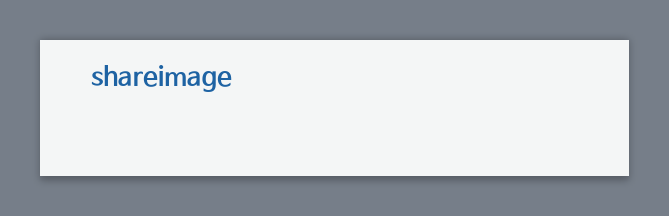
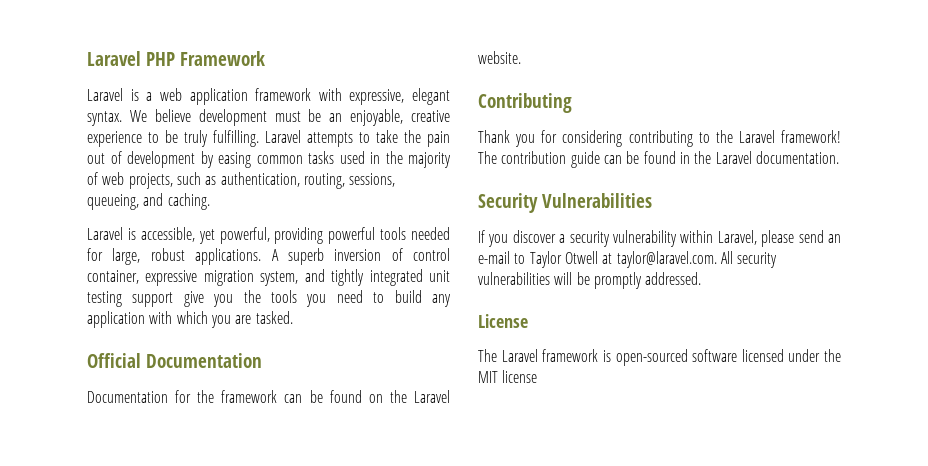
[91,65,232,92] shareimage -> [87,51,265,66] [87,88,450,105] [87,109,450,126] [87,130,450,147] [87,151,451,168] [87,172,396,189] [87,193,210,210] [87,227,450,244] [87,248,450,265] [87,269,450,286] [87,290,451,307] [87,311,293,328] [87,353,262,368] [87,390,450,403] [478,51,521,64] [478,93,572,113] [478,130,841,147] [478,151,839,168] [478,193,652,213] [478,230,841,247] [478,251,778,268] [478,272,702,289] [478,314,528,328] [478,349,841,366] [478,370,538,383] Laravel PHP Framework // Laravel is a web application framework with expressive, elegant syntax. We believe development must be an enjoyable, creative experience to be truly fulfilling. Laravel attempts to take the pain out of development by easing common tasks used in the majority of web projects, such as authentication, routing, sessions, queueing, and caching. // Laravel is accessible, yet powerful, providing powerful tools needed for large, robust applications. A superb inversion of control container, expressive migration system, and tightly integrated unit testing support give you the tools you need to build any application with which you are tasked. // Official Documentation // Documentation for the framework can be found on the Laravel website. // Contributing // Thank you for considering contributing to the Laravel framework! The contribution guide can be found in the Laravel documentation. // Security Vulnerabilities // If you discover a security vulnerability within Laravel, please send an e-mail to Taylor Otwell at taylor@laravel.com. All security vulnerabilities will be promptly addressed. // License // The Laravel framework is open-sourced software licensed under the MIT license

